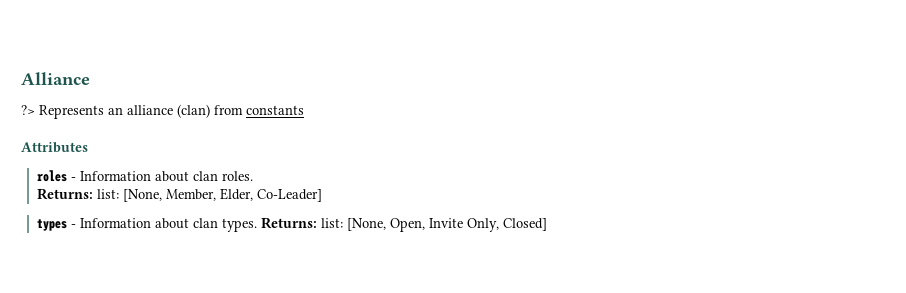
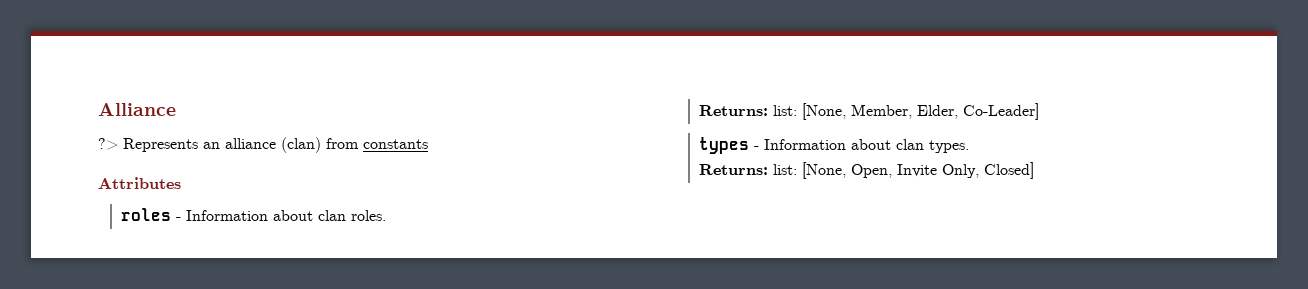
(258, 225) none -> (969, 146) //

